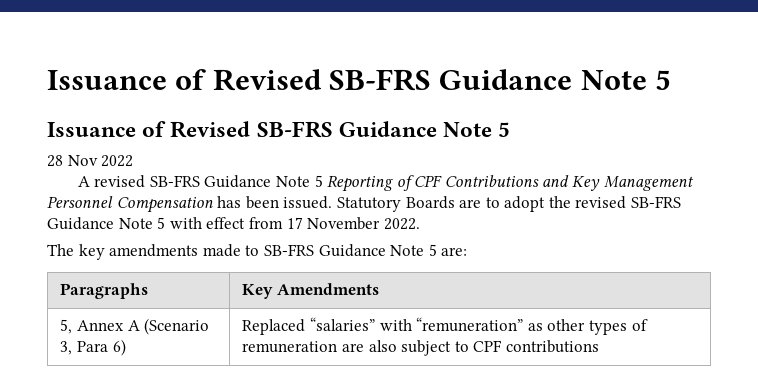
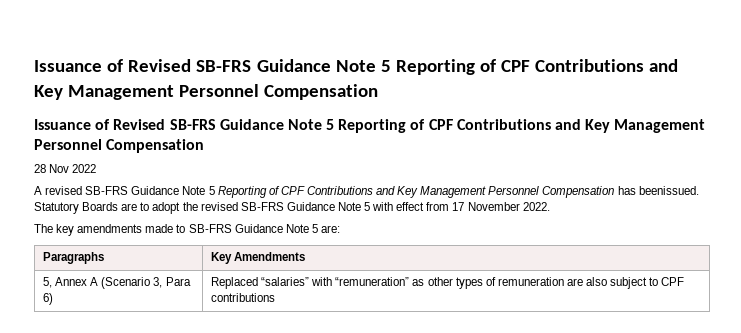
[47,69,672,91] [47,121,511,138] Issuance of Revised SB-FRS Guidance Note 5 // Issuance of Revised SB-FRS Guidance Note 5 -> [34,59,679,75] [34,84,379,100] [34,119,706,133] [34,139,205,153] Issuance of Revised SB-FRS Guidance Note 5 Reporting of CPF Contributions and Key Management Personnel Compensation // Issuance of Revised SB-FRS Guidance Note 5 Reporting of CPF Contributions and Key Management Personnel Compensation
[245,196,333,209] been issued. -> [638,186,699,195] beenissued.

